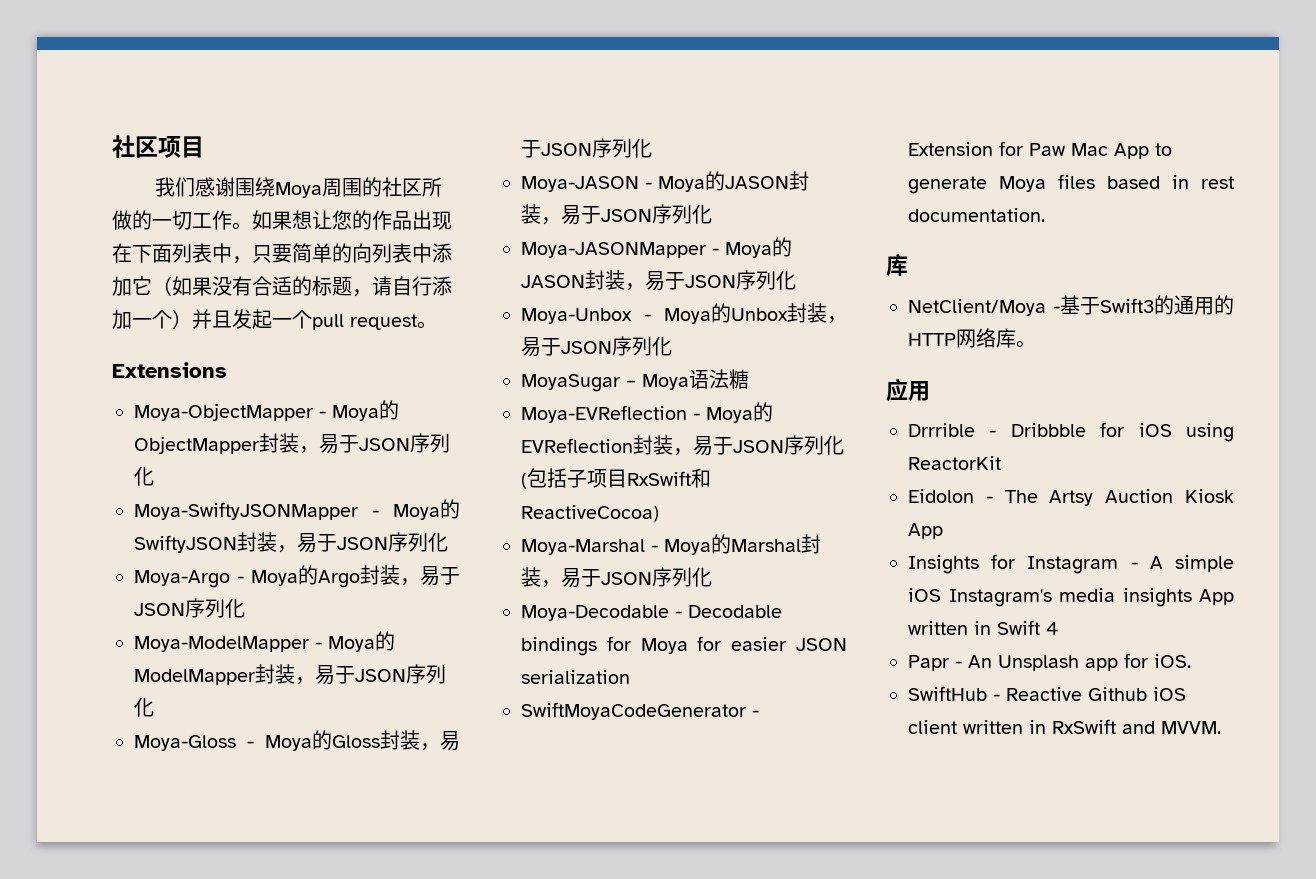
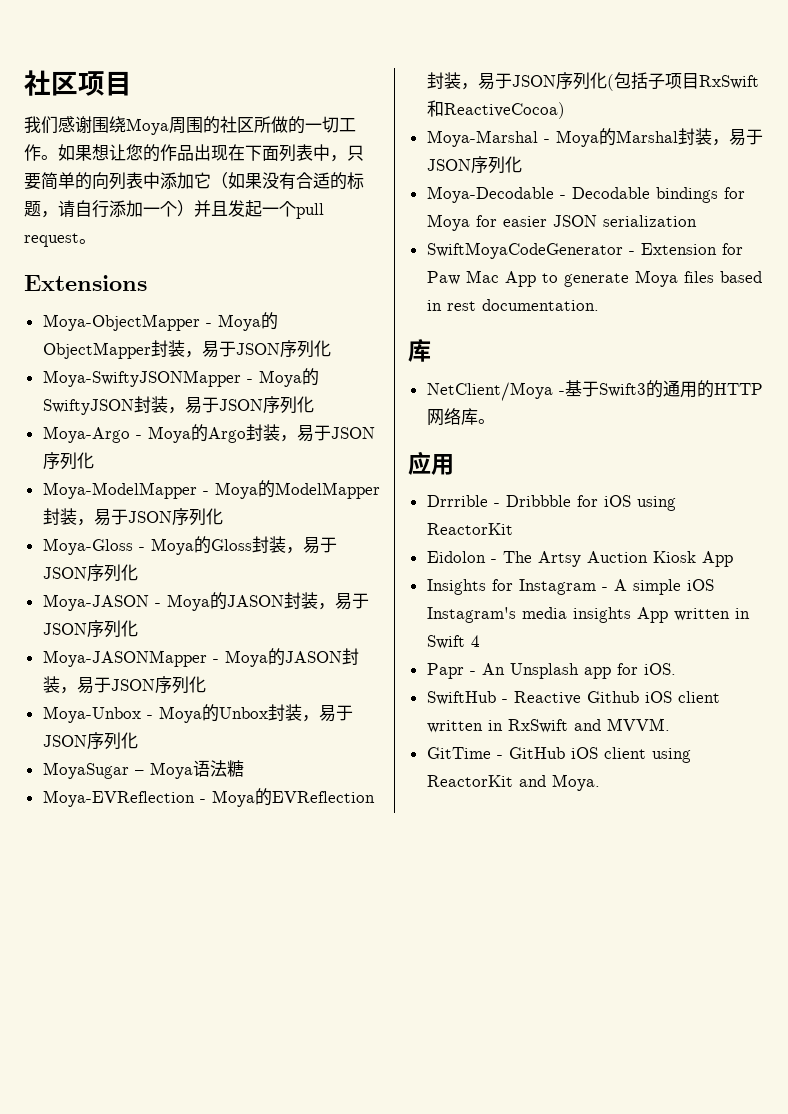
(1221, 727) none -> [426,747,691,763] [426,774,600,791] // GitTime - GitHub iOS client using ReactorKit and Moya.

